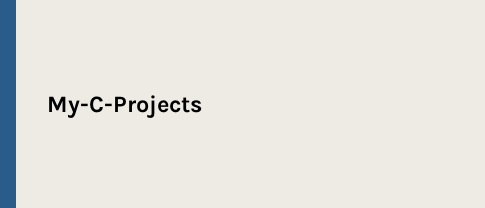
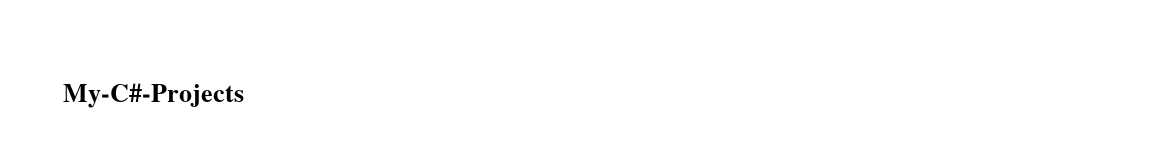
[47,95,202,118] My-C-Projects -> [63,83,244,108] My-C#-Projects

